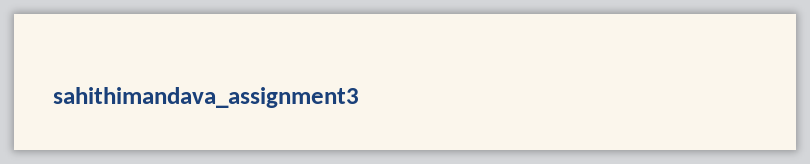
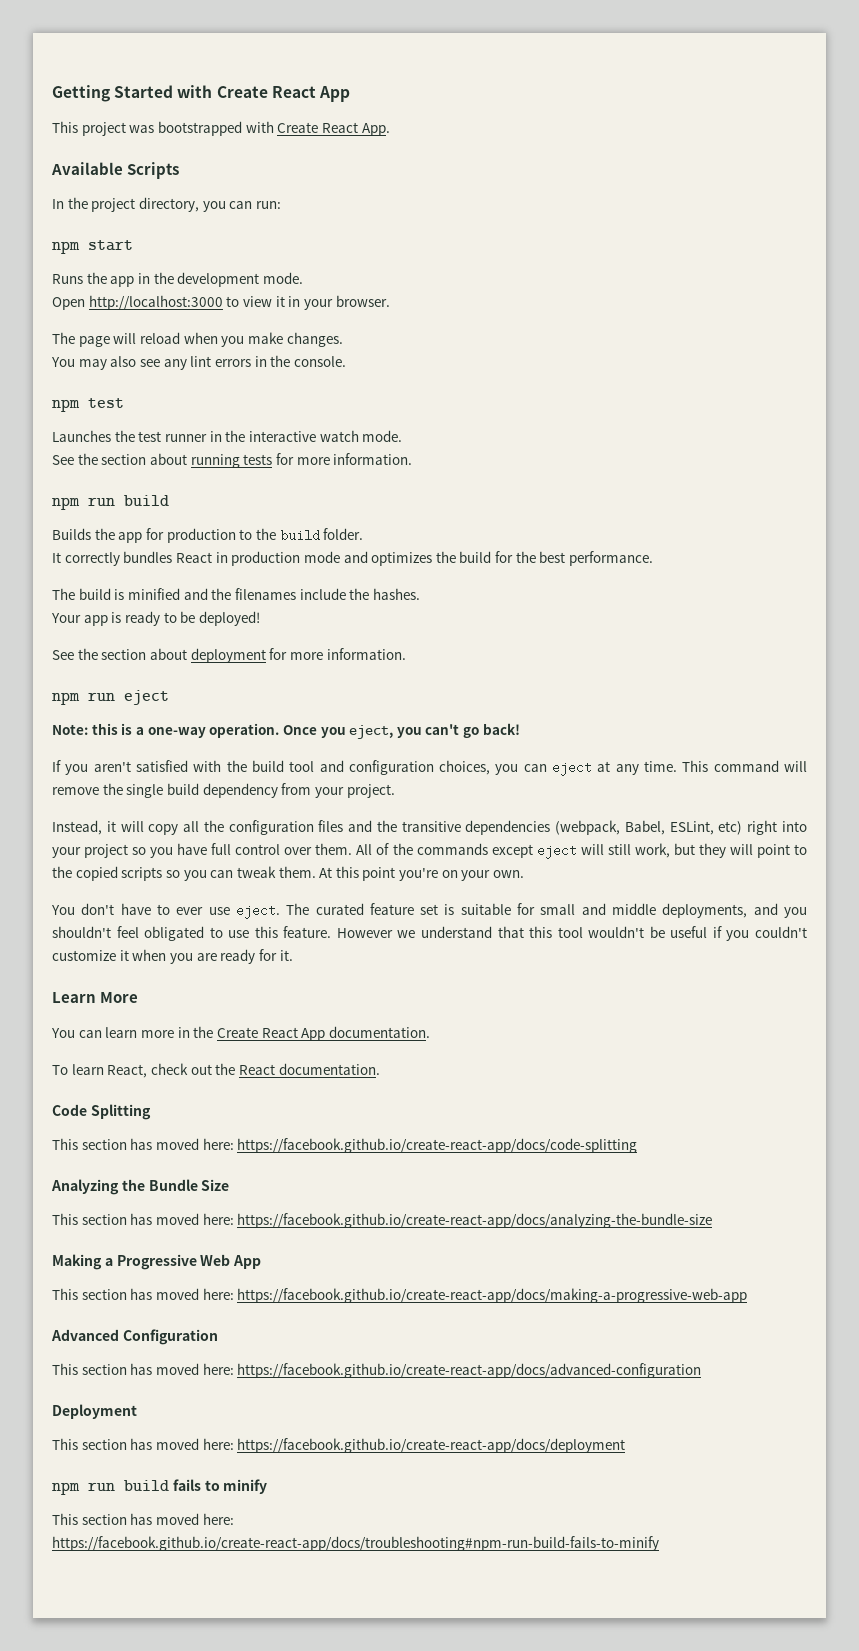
[53,87,359,108] sahithimandava_assignment3 -> [52,85,350,102] [52,121,390,136] [51,162,180,179] [52,197,281,212] [52,240,133,254] [52,272,303,287] [52,295,390,310] [52,332,343,347] [51,355,346,370] [52,398,124,412] [52,430,403,442] [52,453,413,468] [52,495,169,510] [52,528,364,543] [52,551,654,566] [52,588,420,600] [51,611,260,626] [52,648,406,663] [52,690,169,705] [52,723,520,739] [52,760,807,776] [52,783,395,798] [52,820,807,835] [52,843,807,859] [52,866,525,881] [51,903,807,919] [52,926,807,941] [52,949,293,964] [52,992,139,1003] [51,1026,430,1041] [52,1063,380,1078] [52,1104,151,1120] [52,1138,638,1153] [51,1179,230,1195] [52,1213,713,1228] [52,1254,262,1270] [52,1288,748,1303] [51,1329,218,1345] [52,1363,702,1378] [52,1404,137,1419] [52,1438,626,1453] [52,1479,268,1495] [52,1513,234,1525] [52,1536,659,1551] Getting Started with Create React App // This project was bootstrapped with Create React App. // Available Scripts // In the project directory, you can run: // npm start // Runs the app in the development mode. // Open http://localhost:3000 to view it in your browser. // The page will reload when you make changes. // You may also see any lint errors in the console. // npm test // Launches the test runner in the interactive watch mode. // See the section about running tests for more information. // npm run build // Builds the app for production to the build folder. // It correctly bundles React in production mode and optimizes the build for the best performance. // The build is minified and the filenames include the hashes. // Your app is ready to be deployed! // See the section about deployment for more information. // npm run eject // Note: this is a one-way operation. Once you eject, you can't go back! // If you aren't satisfied with the build tool and configuration choices, you can eject at any time. This command will remove the single build dependency from your project. // Instead, it will copy all the configuration files and the transitive dependencies (webpack, Babel, ESLint, etc) right into your project so you have full control over them. All of the commands except eject will still work, but they will point to the copied scripts so you can tweak them. At this point you're on your own. // You don't have to ever use eject. The curated feature set is suitable for small and middle deployments, and you shouldn't feel obligated to use this feature. However we understand that this tool wouldn't be useful if you couldn't customize it when you are ready for it. // Learn More // You can learn more in the Create React App documentation. // To learn React, check out the React documentation. // Code Splitting // This section has moved here: https://facebook.github.io/create-react-app/docs/code-splitting // Analyzing the Bundle Size // This section has moved here: https://facebook.github.io/create-react-app/docs/analyzing-the-bundle-size // Making a Progressive Web App // This section has moved here: https://facebook.github.io/create-react-app/docs/making-a-progressive-web-app // Advanced Configuration // This section has moved here: https://facebook.github.io/create-react-app/docs/advanced-configuration // Deployment // This section has moved here: https://facebook.github.io/create-react-app/docs/deployment // npm run build fails to minify // This section has moved here: https://facebook.github.io/create-react-app/docs/troubleshooting#npm-run-build-fails-to-minify

